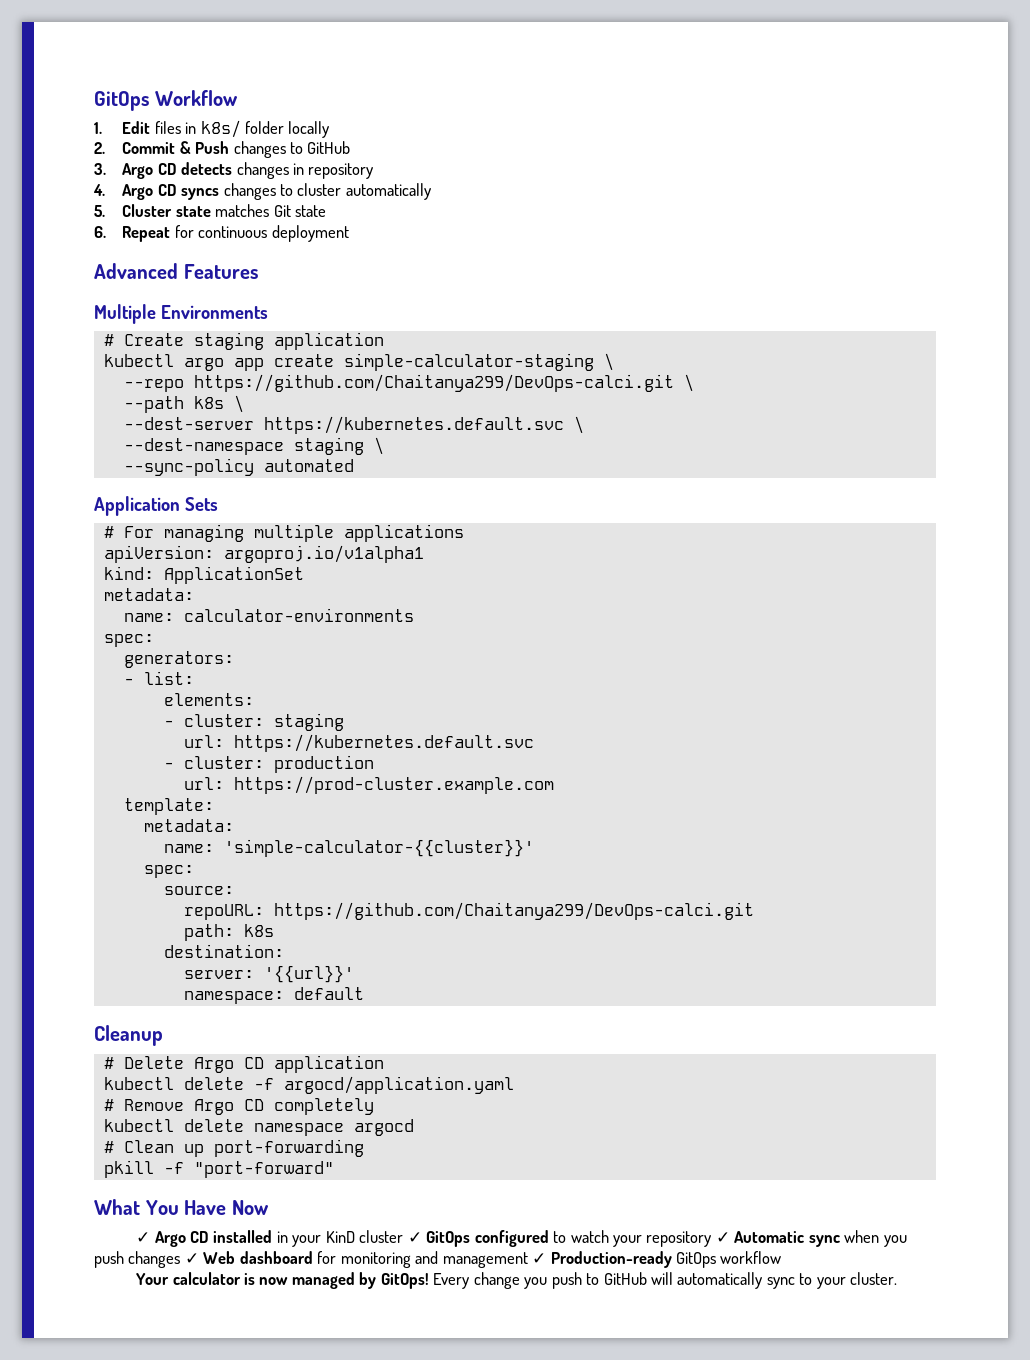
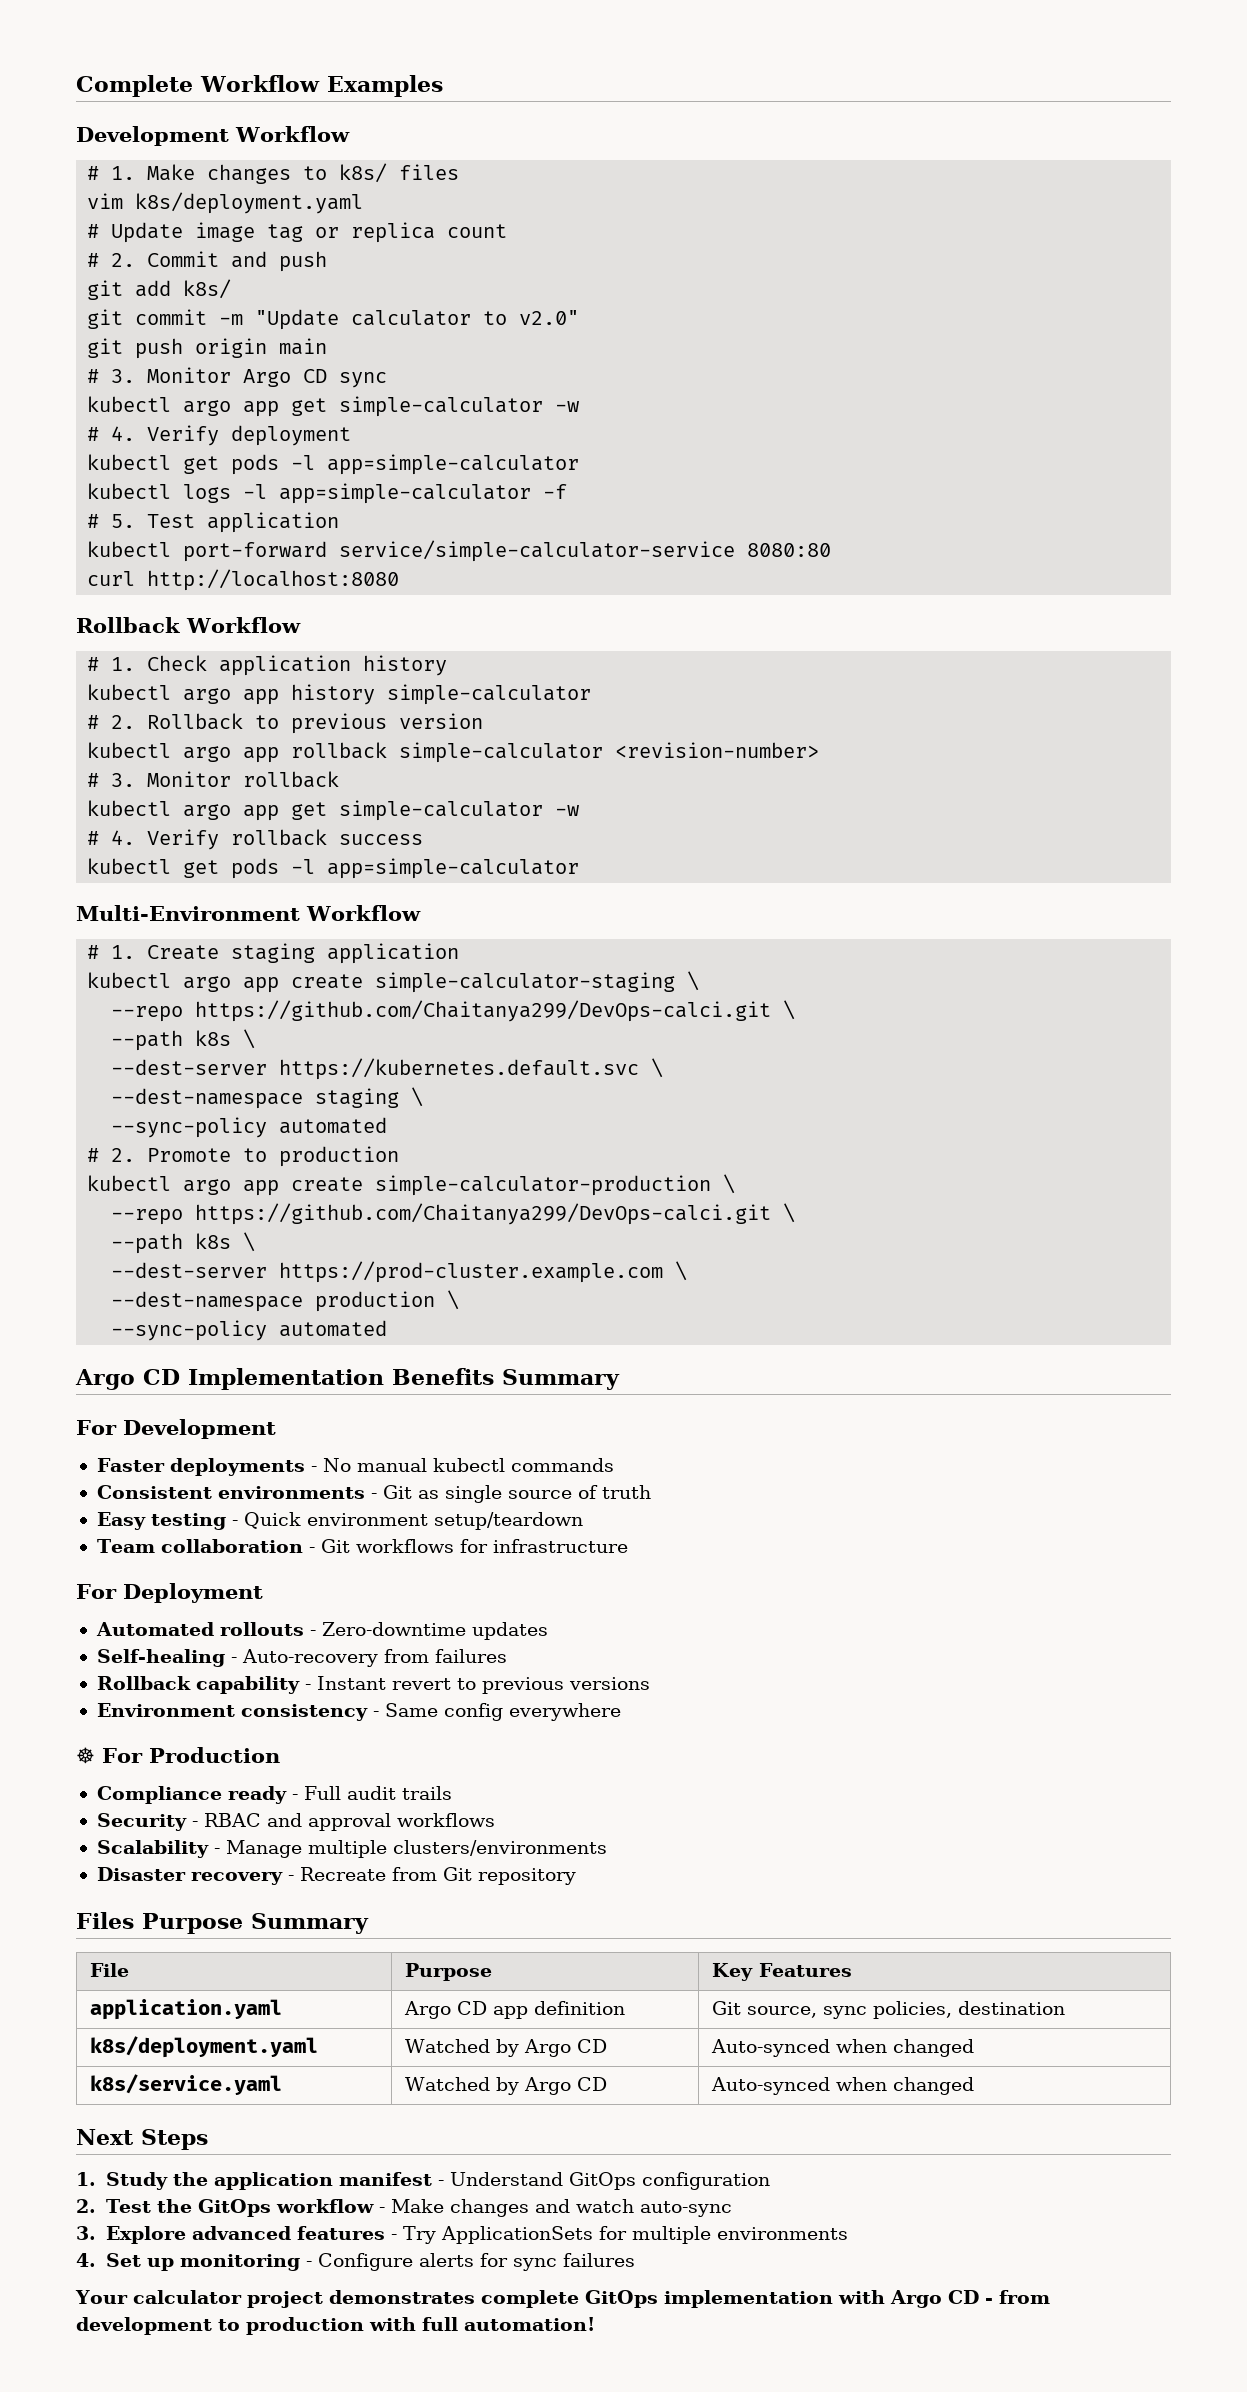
[94,90,238,111] [94,120,330,138] [94,141,351,158] [94,162,374,179] [93,183,431,200] [94,204,327,217] [94,225,349,242] [94,263,258,279] [94,304,268,324] [103,334,114,346] GitOps Workflow // 1. Edit files in k8s/ folder locally // 2. Commit & Push changes to GitHub // 3. Argo CD detects changes in repository // 4. Argo CD syncs changes to cluster automatically // 5. Cluster state matches Git state // 6. Repeat for continuous deployment // Advanced Features // Multiple Environments // # -> [76,75,443,97] [76,126,350,146] [87,163,460,184] [87,192,364,214] [87,222,508,243] [87,251,328,272] [87,279,232,300] [87,309,580,330] [87,338,328,359] [87,367,388,388] [87,396,580,417] [87,425,352,446] [87,454,580,475] [87,483,568,504] [87,512,340,533] [87,540,832,562] [87,569,400,591] [76,617,301,633] [87,655,448,676] [87,684,592,705] [87,713,484,734] [87,742,820,763] [87,771,340,788] [87,800,580,821] [87,829,424,850] [87,858,580,879] [76,905,421,921] [87,945,136,959] Complete Workflow Examples // Development Workflow // # 1. Make changes to k8s/ files // vim k8s/deployment.yaml // # Update image tag or replica count // # 2. Commit and push // git add k8s/ // git commit -m "Update calculator to v2.0" // git push origin main // # 3. Monitor Argo CD sync // kubectl argo app get simple-calculator -w // # 4. Verify deployment // kubectl get pods -l app=simple-calculator // kubectl logs -l app=simple-calculator -f // # 5. Test application // kubectl port-forward service/simple-calculator-service 8080:80 // curl http://localhost:8080 // Rollback Workflow // # 1. Check application history // kubectl argo app history simple-calculator // # 2. Rollback to previous version // kubectl argo app rollback simple-calculator <revision-number> // # 3. Monitor rollback // kubectl argo app get simple-calculator -w // # 4. Verify rollback success // kubectl get pods -l app=simple-calculator // Multi-Environment Workflow // # 1.
[94,496,218,516] [103,524,464,542] [103,545,424,563] [103,566,304,584] [103,588,194,601] [123,608,414,622] [103,634,154,647] [123,651,234,668] [123,671,194,685] [163,693,254,706] [163,713,344,731] [183,734,534,752] [163,755,374,773] [183,776,554,794] [123,798,214,815] [143,819,234,832] [163,839,534,857] [143,865,194,878] [163,886,234,895] [183,902,754,920] [183,924,274,941] [163,944,284,958] [183,965,354,983] [183,987,364,1004] [94,1025,163,1046] [103,1055,384,1073] [103,1076,514,1094] [103,1098,374,1115] [103,1119,414,1136] [103,1139,364,1157] [103,1160,334,1178] [94,1199,269,1215] [136,1230,907,1247] [94,1251,782,1268] [136,1272,898,1289] // Application Sets // # For managing multiple applications // apiVersion: argoproj.io/v1alpha1 // kind: ApplicationSet // metadata: // name: calculator-environments // spec: // generators: // - list: // elements: // - cluster: staging // url: https://kubernetes.default.svc // - cluster: production // url: https://prod-cluster.example.com // template: // metadata: // name: 'simple-calculator-{{cluster}}' // spec: // source: // repoURL: https://github.com/Chaitanya299/DevOps-calci.git // path: k8s // destination: // server: '{{url}}' // namespace: default // Cleanup // # Delete Argo CD application // kubectl delete -f argocd/application.yaml // # Remove Argo CD completely // kubectl delete namespace argocd // # Clean up port-forwarding // pkill -f "port-forward" // What You Have Now // ✓ Argo CD installed in your KinD cluster ✓ GitOps configured to watch your repository ✓ Automatic sync when you push changes ✓ Web dashboard for monitoring and management ✓ Production-ready GitOps workflow // Your calculator is now managed by GitOps! Every change you push to GitHub will automatically sync to your cluster. -> [87,1146,400,1167] [87,1174,736,1196] [111,1203,796,1225] [111,1232,256,1254] [111,1261,688,1283] [111,1290,460,1312] [111,1320,388,1341] [75,1368,620,1390] [76,1419,276,1439] [96,1458,614,1476] [96,1485,651,1503] [96,1512,583,1530] [96,1539,628,1553] [76,1583,263,1603] [95,1622,548,1640] [96,1649,507,1667] [96,1676,650,1694] [96,1703,621,1721] [76,1747,280,1764] [96,1786,452,1804] [96,1813,495,1831] [96,1840,607,1858] [96,1867,576,1885] [76,1912,369,1934] [90,1963,130,1977] [405,1963,493,1981] [712,1963,853,1981] [90,1999,283,2020] [404,2001,626,2019] [712,2001,1066,2019] [90,2036,319,2058] [405,2039,608,2057] [711,2039,975,2057] [90,2074,283,2095] [405,2077,608,2095] [711,2077,975,2095] [76,2129,208,2150] [76,2172,770,2190] [76,2199,733,2217] [76,2226,848,2244] [76,2253,635,2271] [75,2290,1050,2308] [76,2317,595,2335] // # 2. Promote to production // kubectl argo app create simple-calculator-production \ // --repo https://github.com/Chaitanya299/DevOps-calci.git \ // --path k8s \ // --dest-server https://prod-cluster.example.com \ // --dest-namespace production \ // --sync-policy automated // Argo CD Implementation Benefits Summary // For Development // Faster deployments - No manual kubectl commands // Consistent environments - Git as single source of truth // Easy testing - Quick environment setup/teardown // Team collaboration - Git workflows for infrastructure // For Deployment // Automated rollouts - Zero-downtime updates // Self-healing - Auto-recovery from failures // Rollback capability - Instant revert to previous versions // Environment consistency - Same config everywhere // ☸ For Production // Compliance ready - Full audit trails // Security - RBAC and approval workflows // Scalability - Manage multiple clusters/environments // Disaster recovery - Recreate from Git repository // Files Purpose Summary // File | Purpose | Key Features // application.yaml | Argo CD app definition | Git source, sync policies, destination // k8s/deployment.yaml | Watched by Argo CD | Auto-synced when changed // k8s/service.yaml | Watched by Argo CD | Auto-synced when changed // Next Steps // 1. Study the application manifest - Understand GitOps configuration // 2. Test the GitOps workflow - Make changes and watch auto-sync // 3. Explore advanced features - Try ApplicationSets for multiple environments // 4. Set up monitoring - Configure alerts for sync failures // Your calculator project demonstrates complete GitOps implementation with Argo CD - from development to production with full automation!

